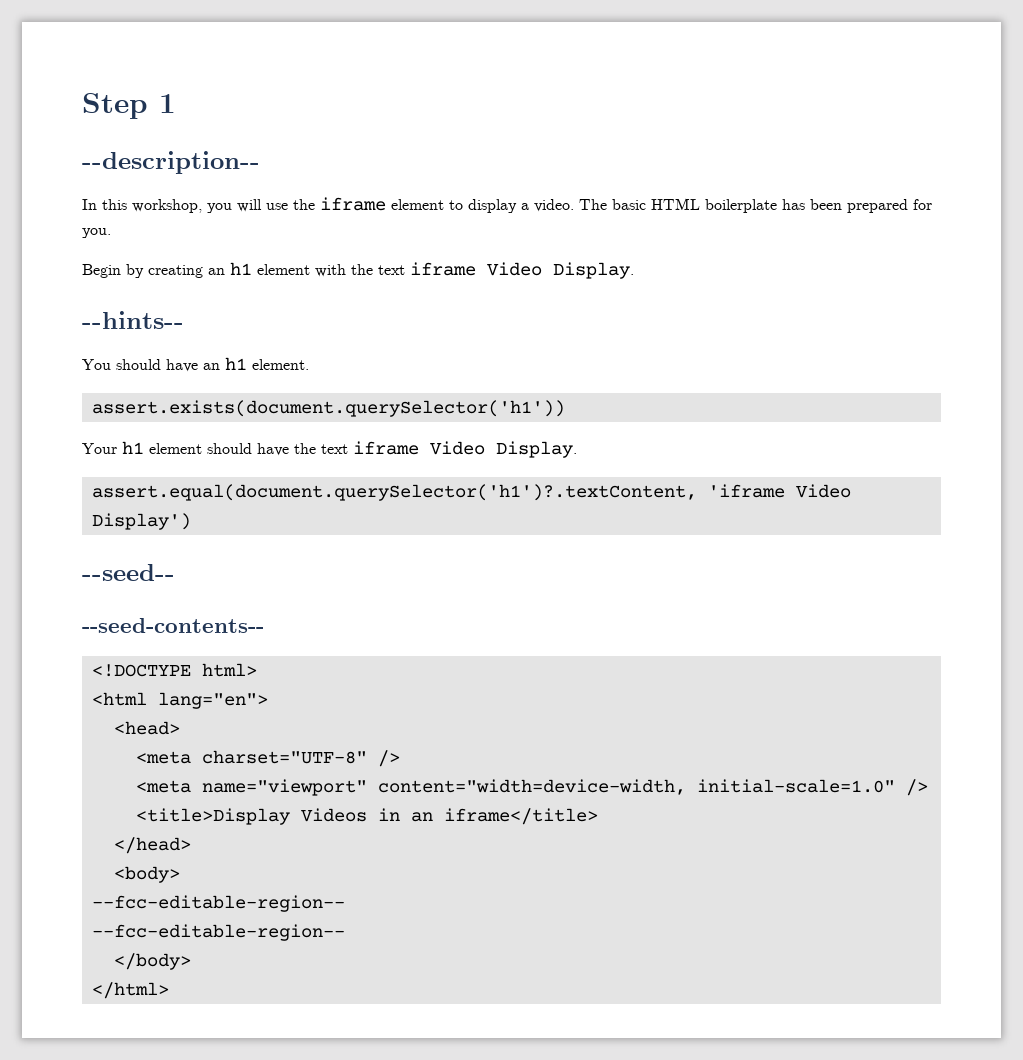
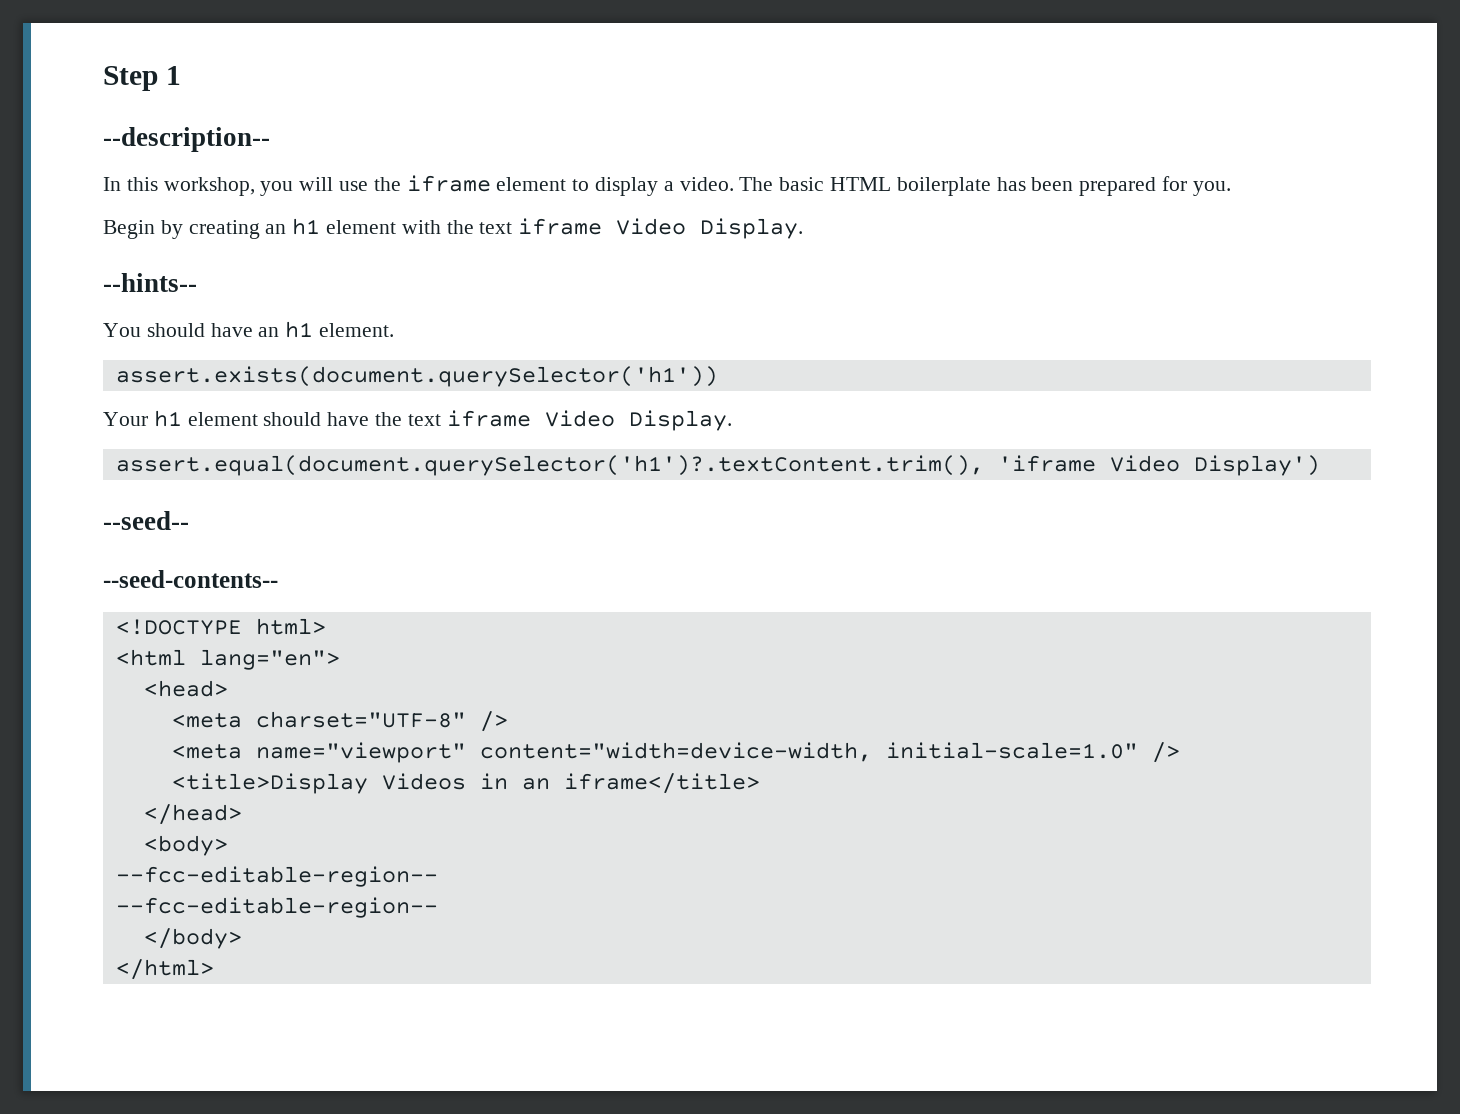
[91,484,697,501] assert.equal(document.querySelector('h1')?.textContent, -> [115,455,984,476] assert.equal(document.querySelector('h1')?.textContent.trim(),

